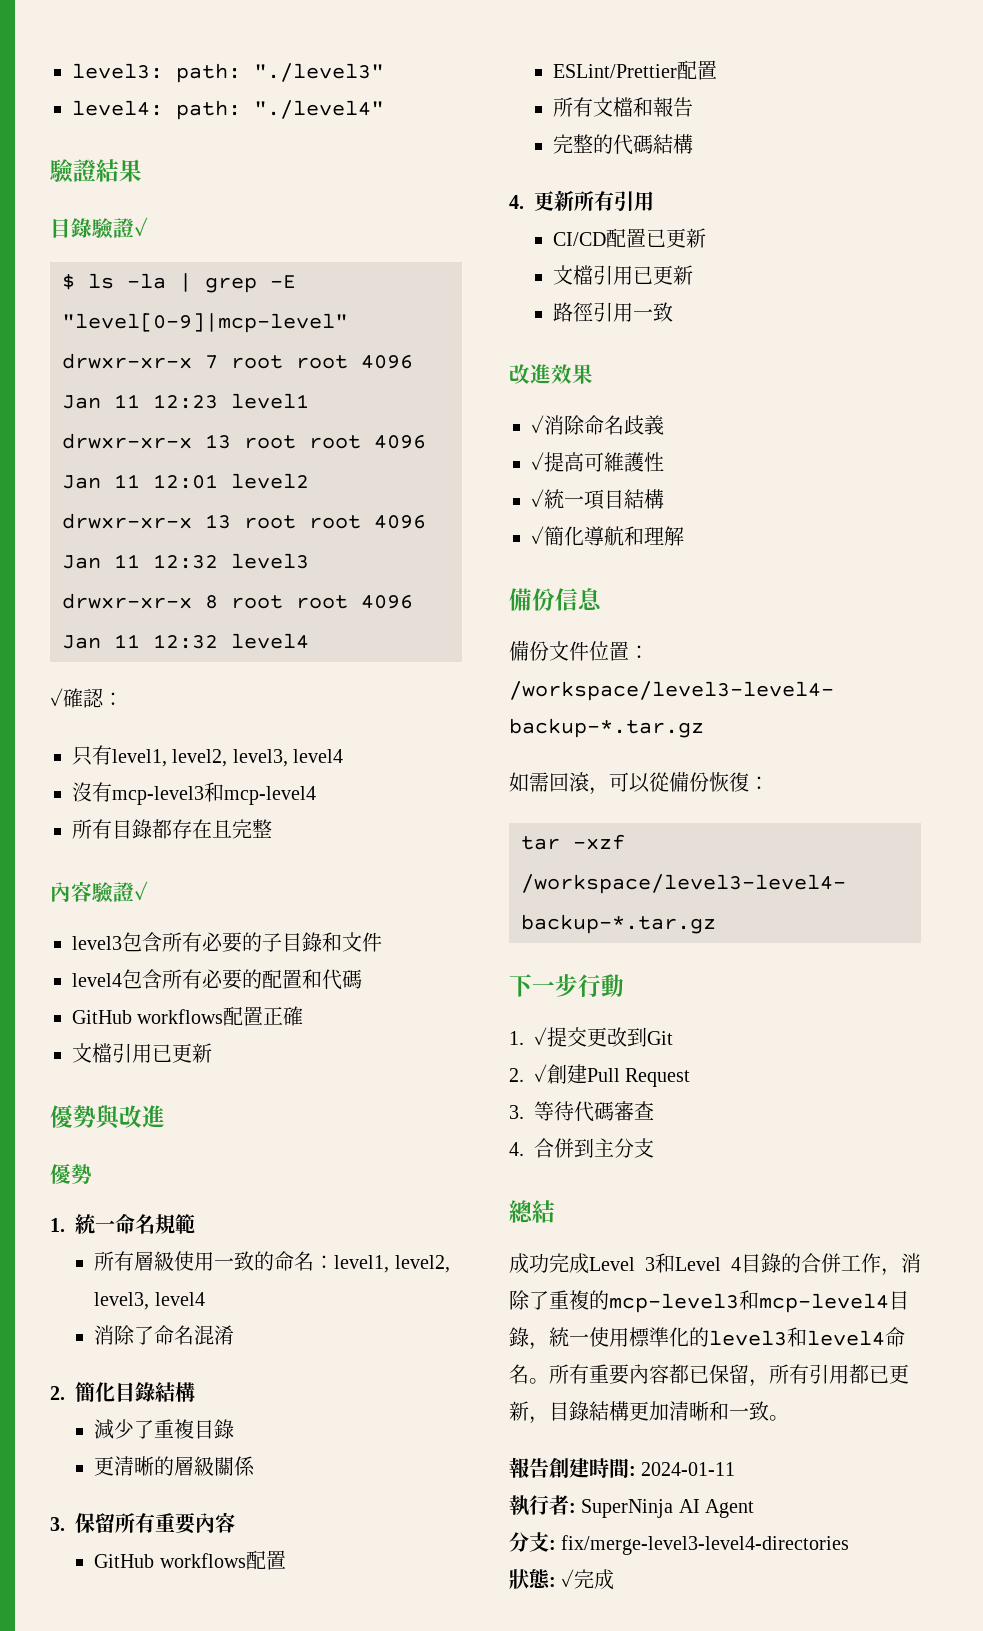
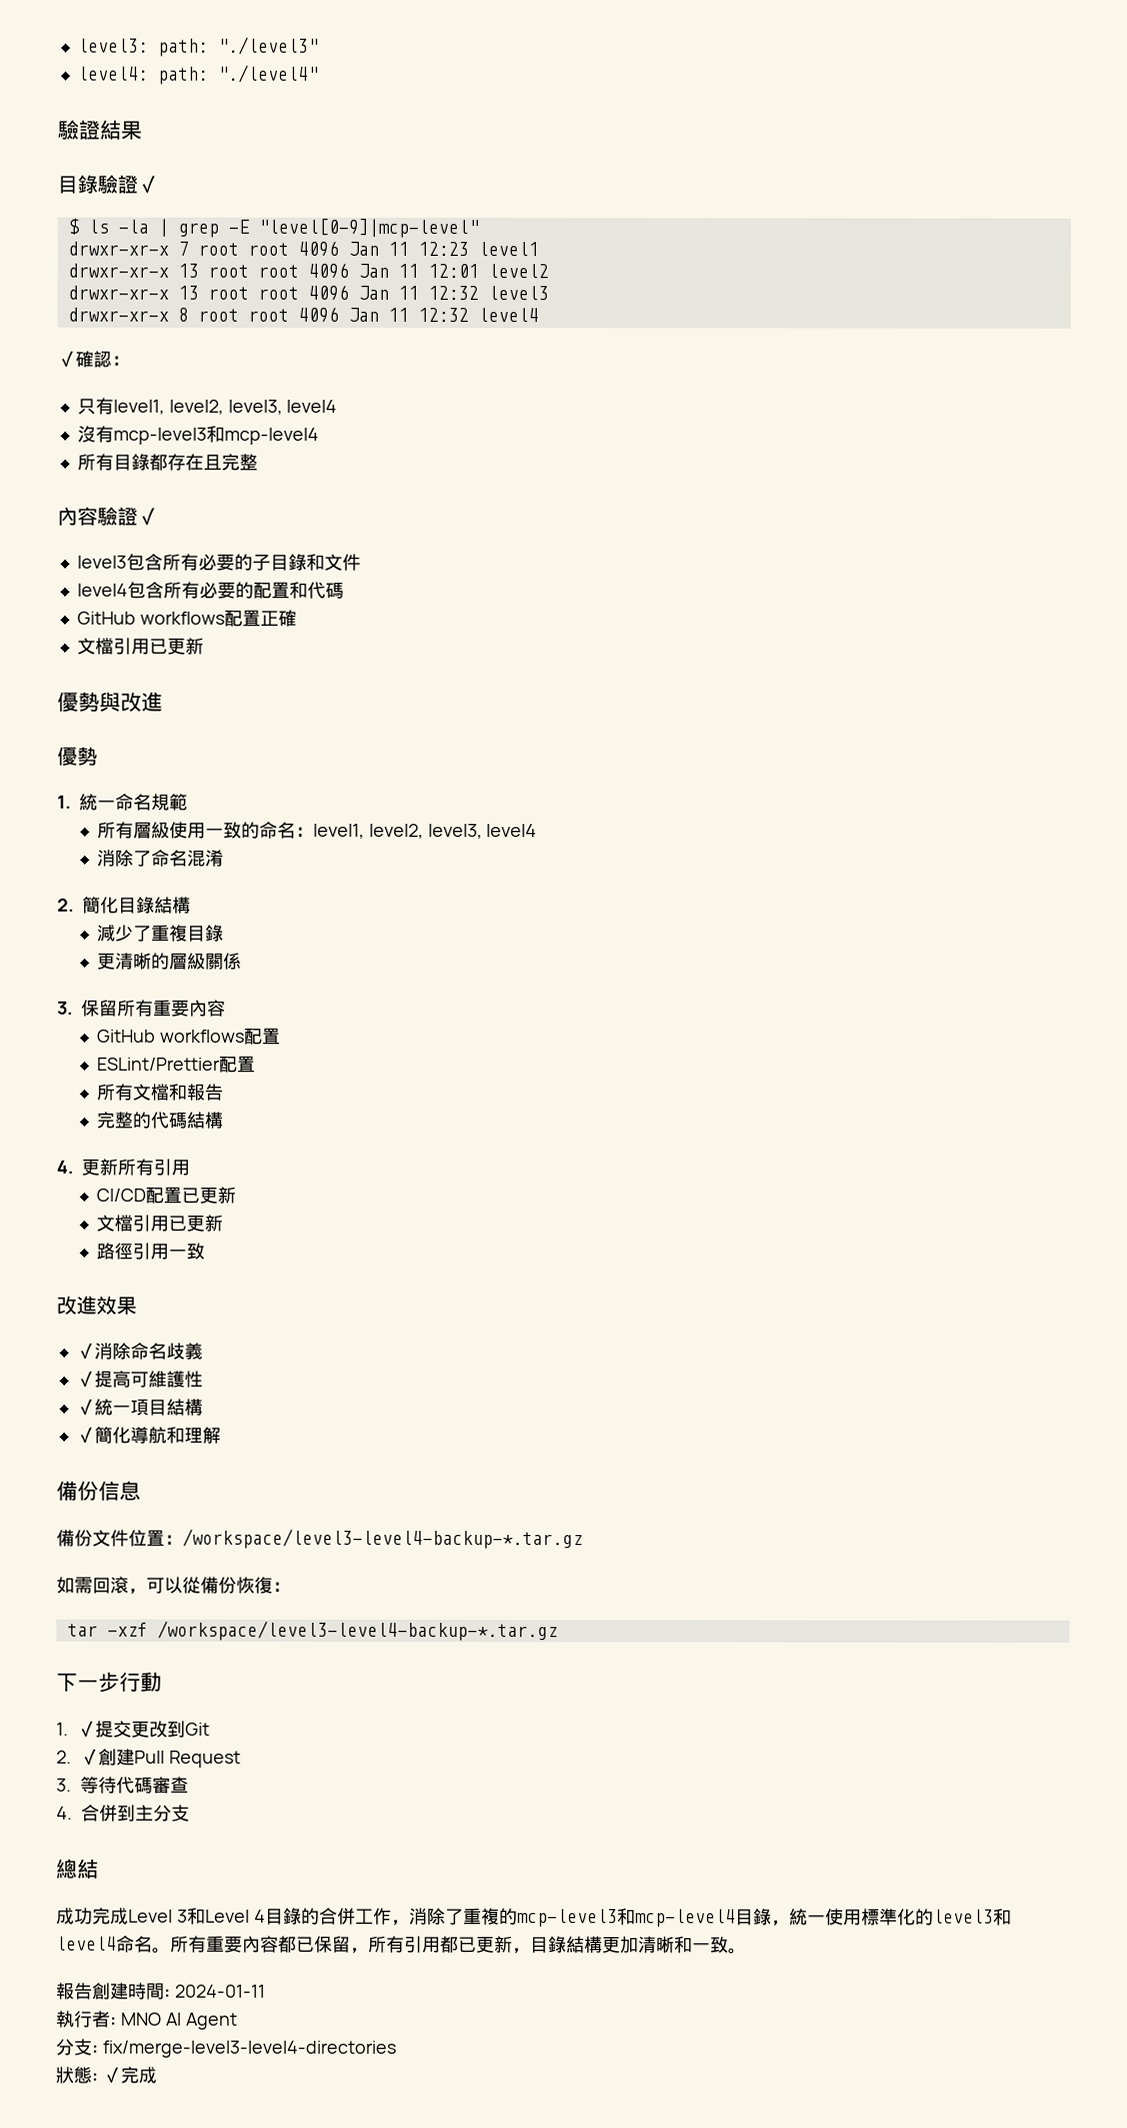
[581,1499,674,1518] SuperNinja -> [119,2012,162,2026] MNO

